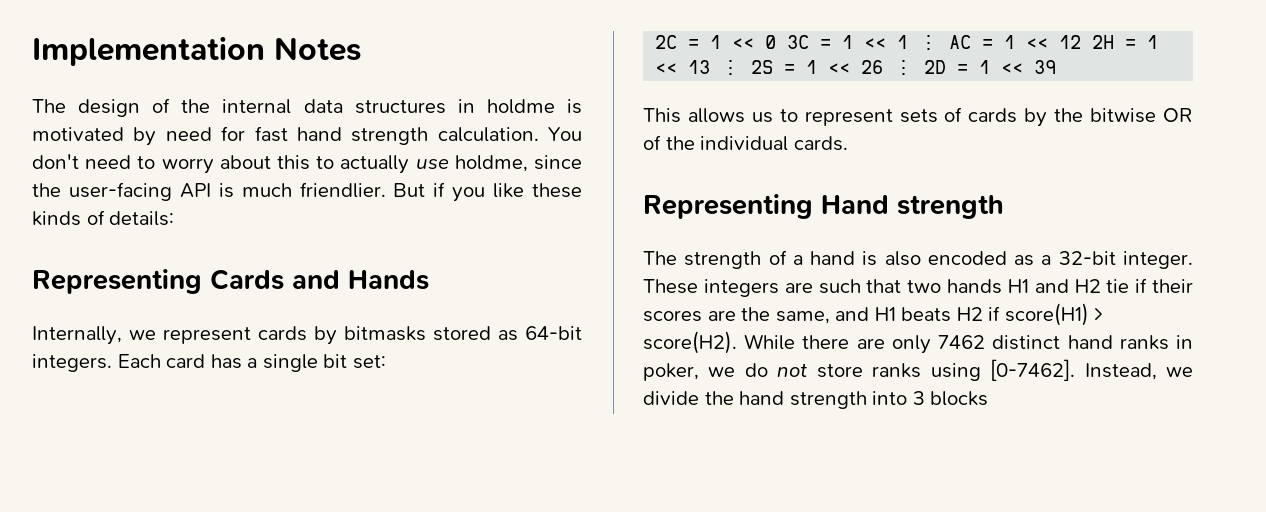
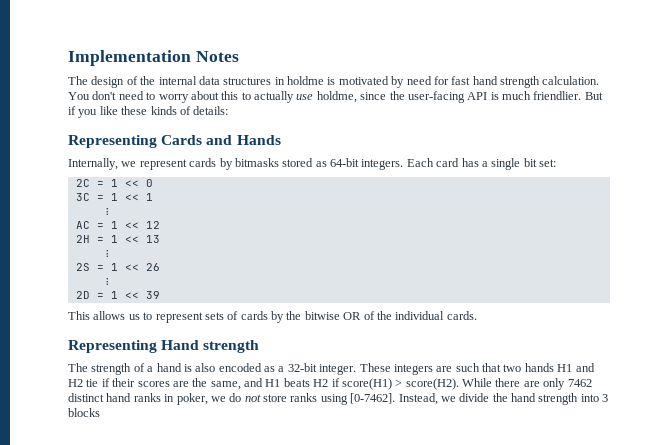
(777, 42) none -> (153, 183) //
[919,35,939,50] ⋮ -> [103,208,111,215] // ⋮ //
(1082, 42) none -> (160, 225) //
[721,60,741,75] ⋮ -> [103,250,111,257] // ⋮ //
[894,60,914,75] ⋮ -> [103,278,111,285] // ⋮ //

